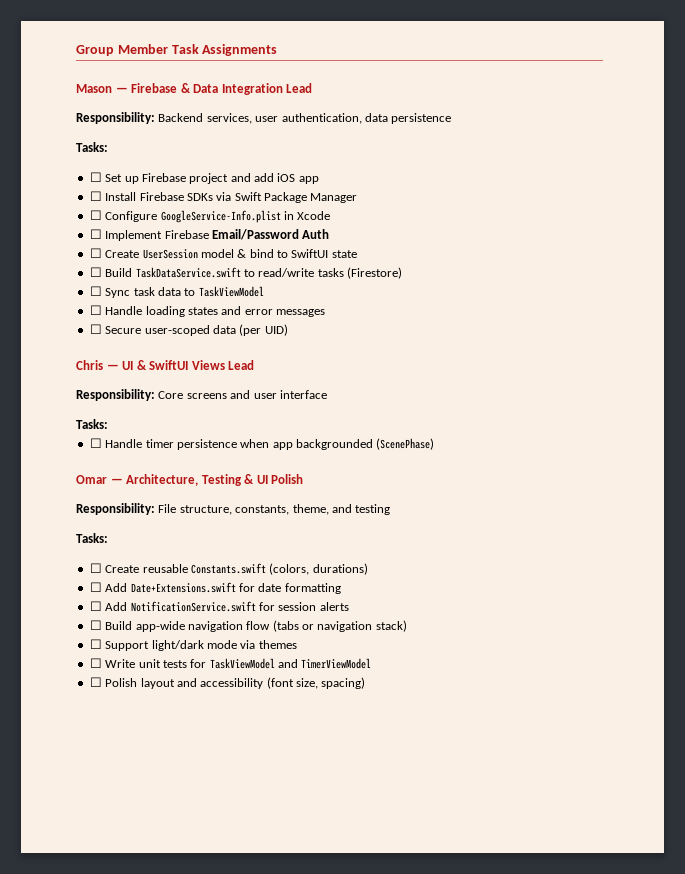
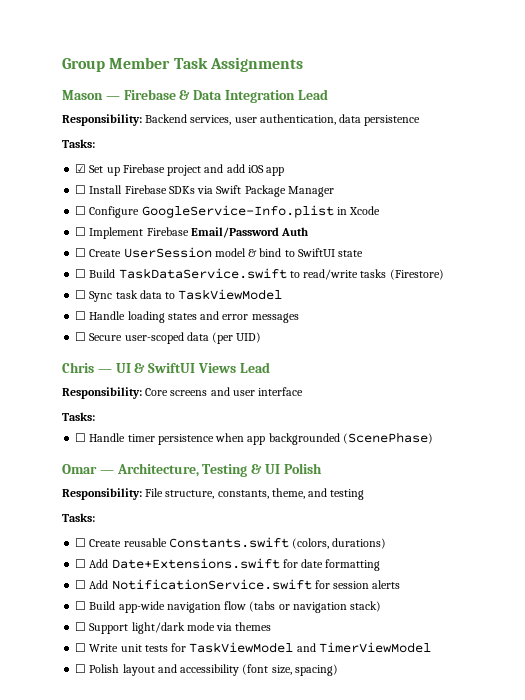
[89,172,102,182] ☐ -> [75,164,87,173] ☑

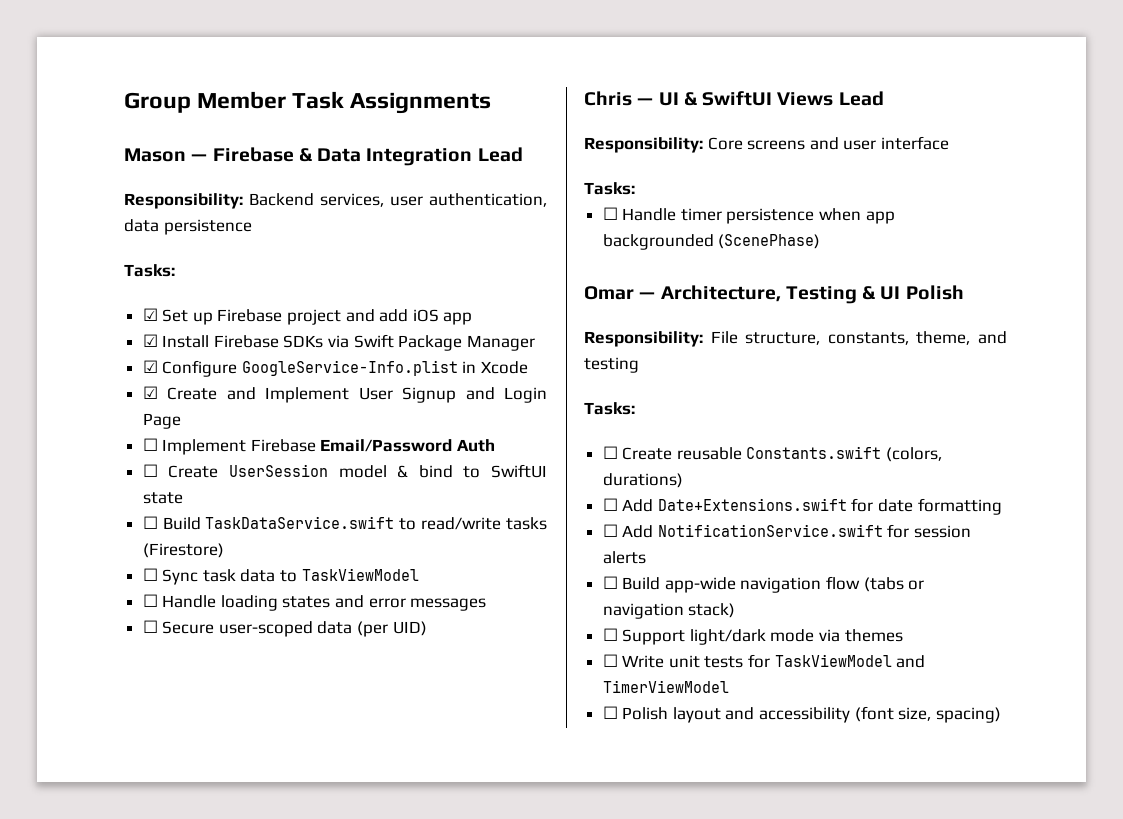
[75,185,87,194] ☐ -> [142,334,158,347] ☑
[75,206,87,215] ☐ -> [142,360,158,373] ☑
(381, 210) none -> [142,386,547,403] [142,413,181,429] // ☑ Create and Implement User Signup and Login Page

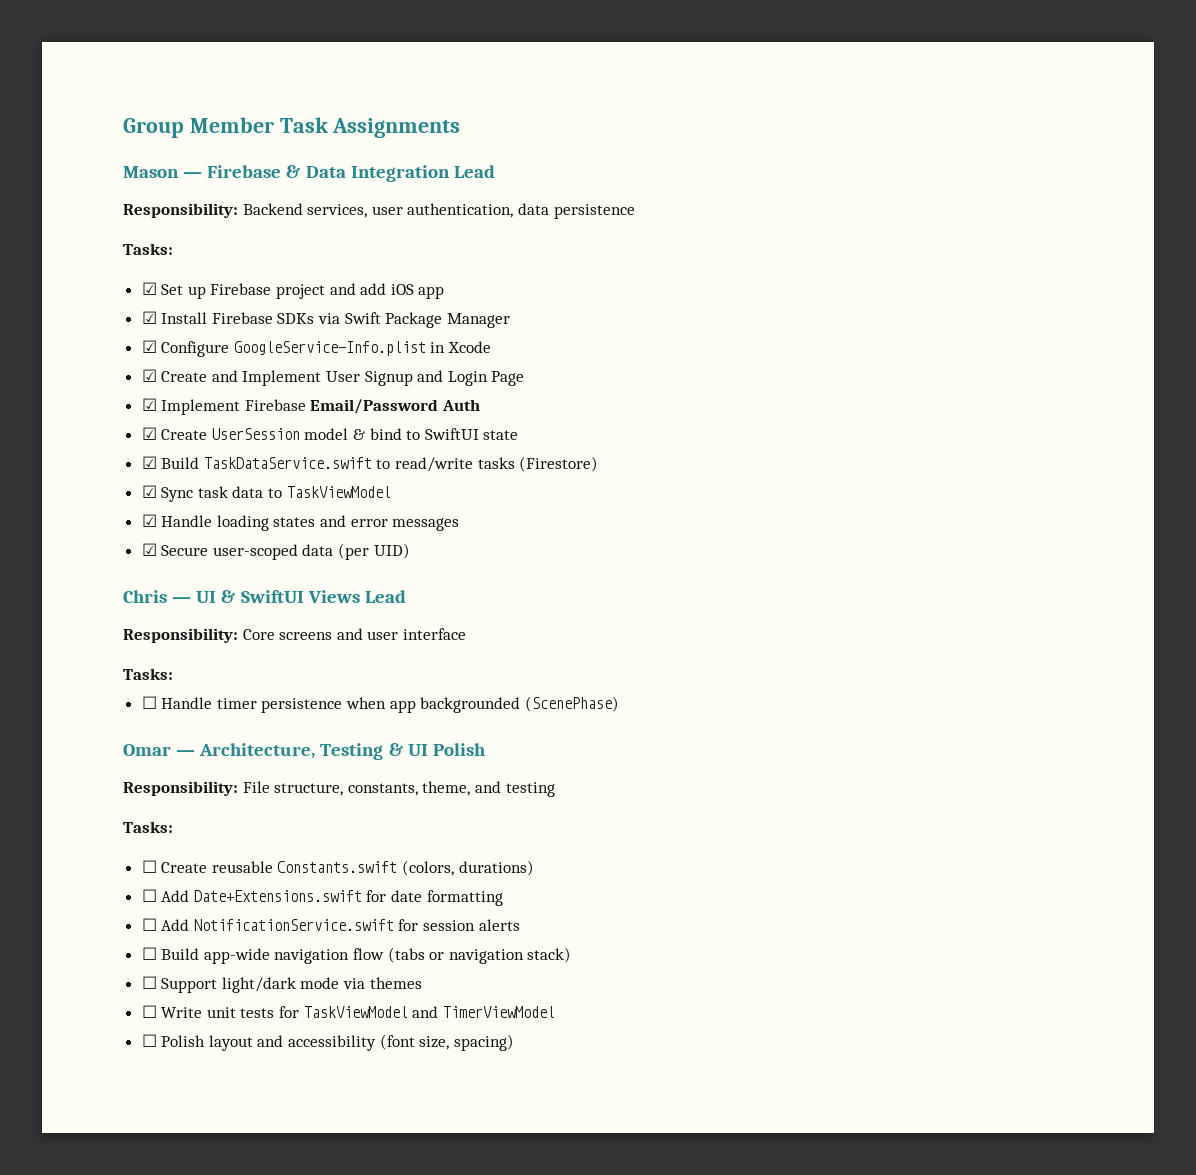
[142,438,158,451] ☐ -> [141,398,157,411] ☑
[142,464,158,477] ☐ -> [141,427,157,440] ☑
[142,516,158,529] ☐ -> [141,456,157,469] ☑
[142,568,158,581] ☐ -> [141,485,157,498] ☑
[142,594,158,607] ☐ -> [141,514,157,527] ☑
[142,620,158,633] ☐ -> [141,543,157,556] ☑

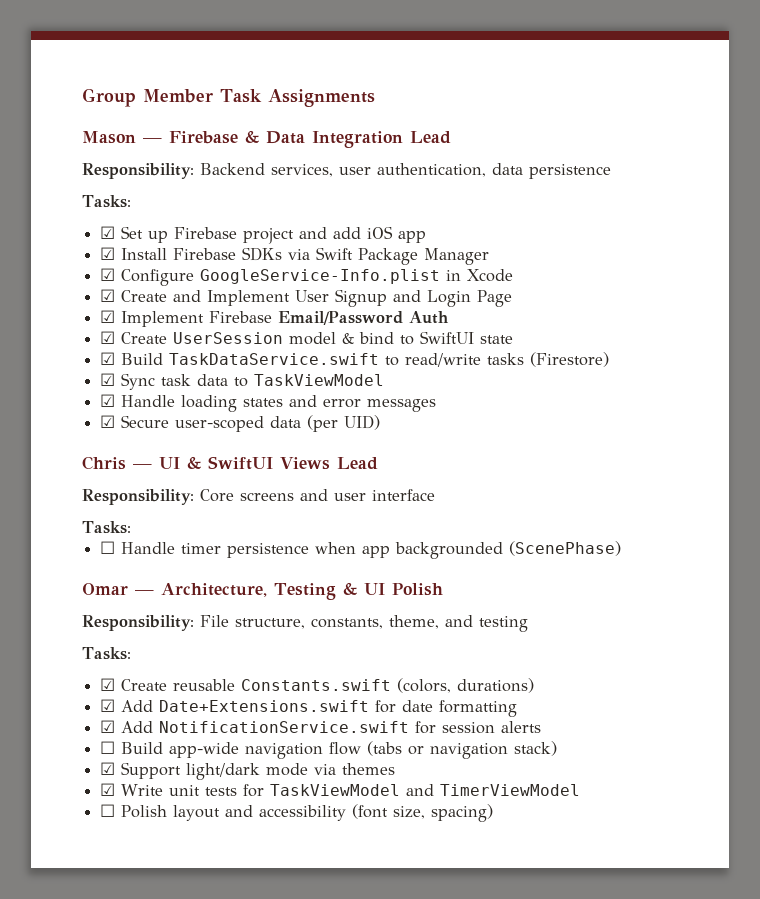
[141,860,157,873] ☐ -> [100,678,116,691] ☑
[141,889,157,902] ☐ -> [100,699,116,712] ☑
[141,918,157,931] ☐ -> [100,720,116,733] ☑
[141,976,157,989] ☐ -> [100,762,116,775] ☑
[141,1005,157,1018] ☐ -> [100,783,116,796] ☑

